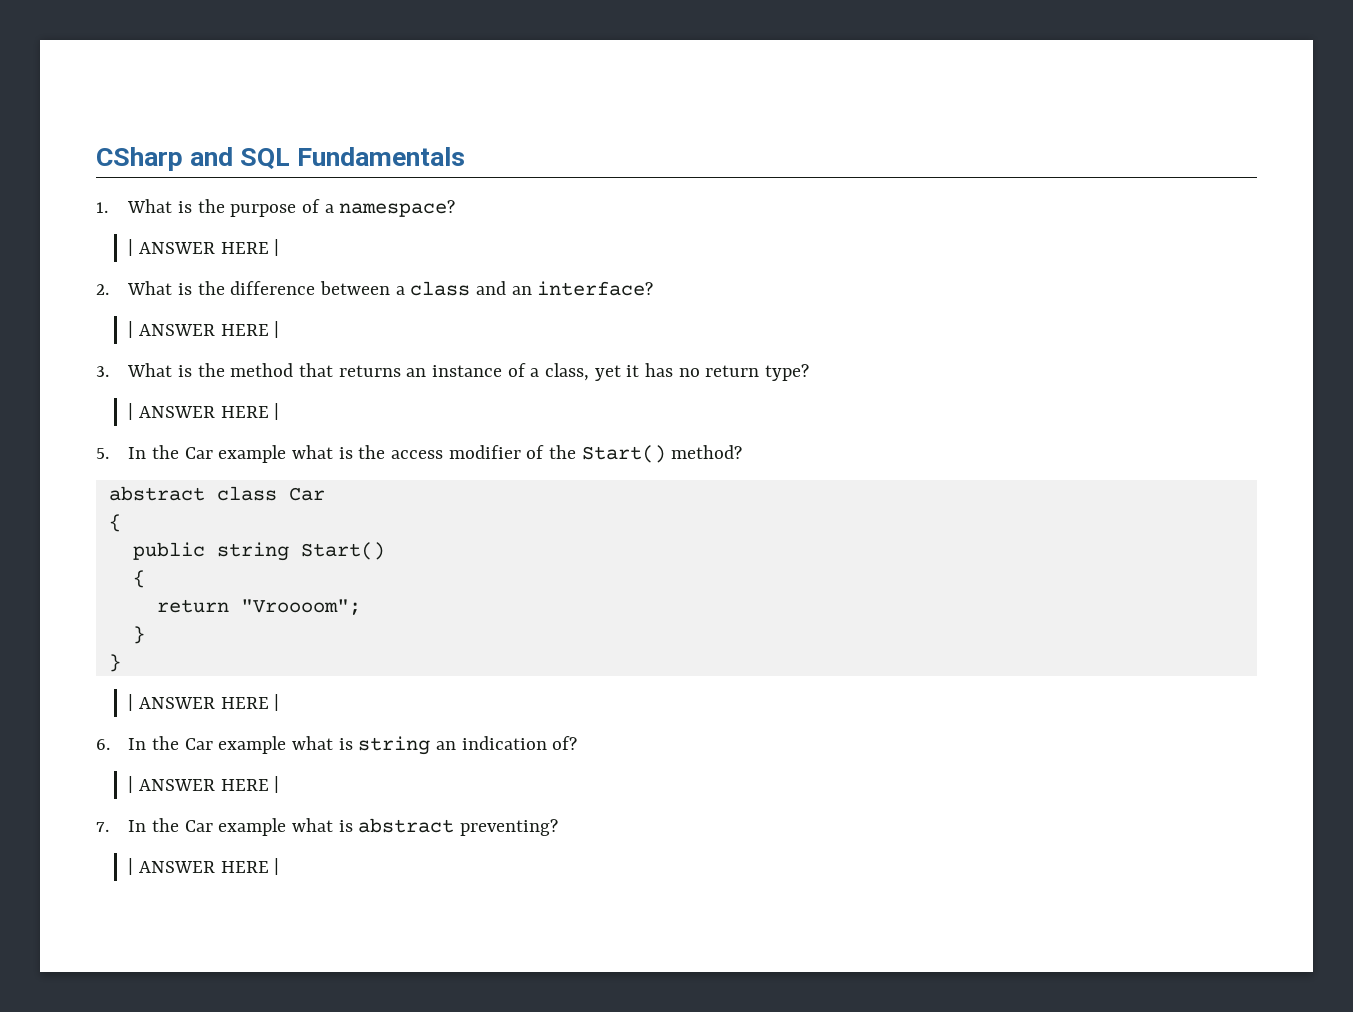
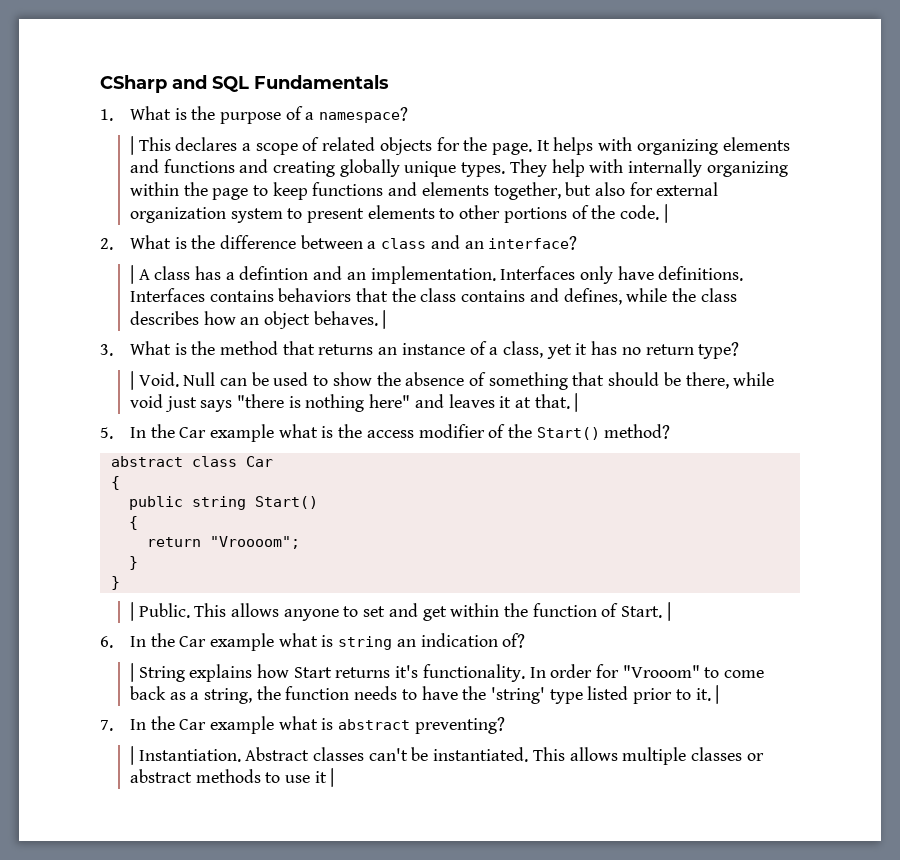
[138,242,269,254] ANSWER HERE -> [138,137,790,155] [129,159,788,177] [129,182,719,200] [129,205,660,223] This declares a scope of related objects for the page. It helps with organizing elements and functions and creating globally unique types. They help with internally organizing within the page to keep functions and elements together, but also for external organization system to present elements to other portions of the code.
[138,324,269,336] ANSWER HERE -> [138,266,744,284] [129,288,737,305] [129,311,378,329] A class has a defintion and an implementation. Interfaces only have definitions. Interfaces contains behaviors that the class contains and defines, while the class describes how an object behaves.
[138,406,269,418] ANSWER HERE -> [138,372,775,390] [129,394,570,412] Void. Null can be used to show the absence of something that should be there, while void just says "there is nothing here" and leaves it at that.
[138,697,269,709] ANSWER HERE -> [138,603,663,621] Public. This allows anyone to set and get within the function of Start.
[138,779,269,791] ANSWER HERE -> [138,664,765,682] [129,686,711,704] String explains how Start returns it's functionality. In order for "Vrooom" to come back as a string, the function needs to have the 'string' type listed prior to it.
[138,861,269,873] ANSWER HERE -> [138,747,764,765] [129,769,327,783] Instantiation. Abstract classes can't be instantiated. This allows multiple classes or abstract methods to use it

